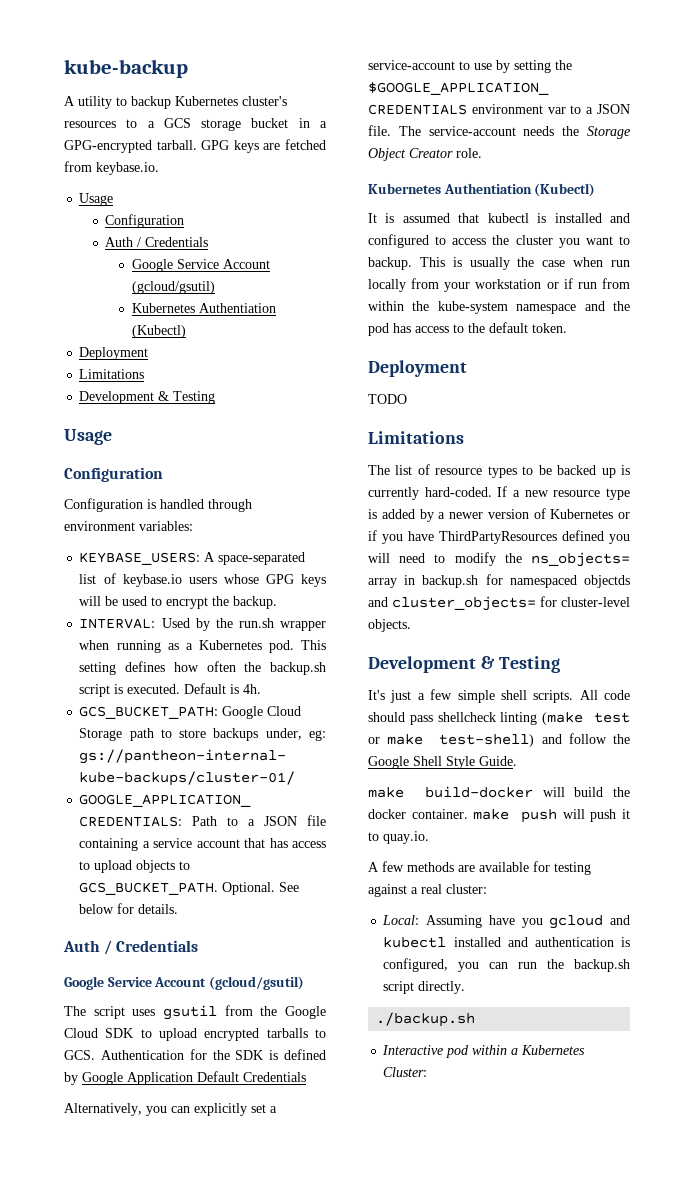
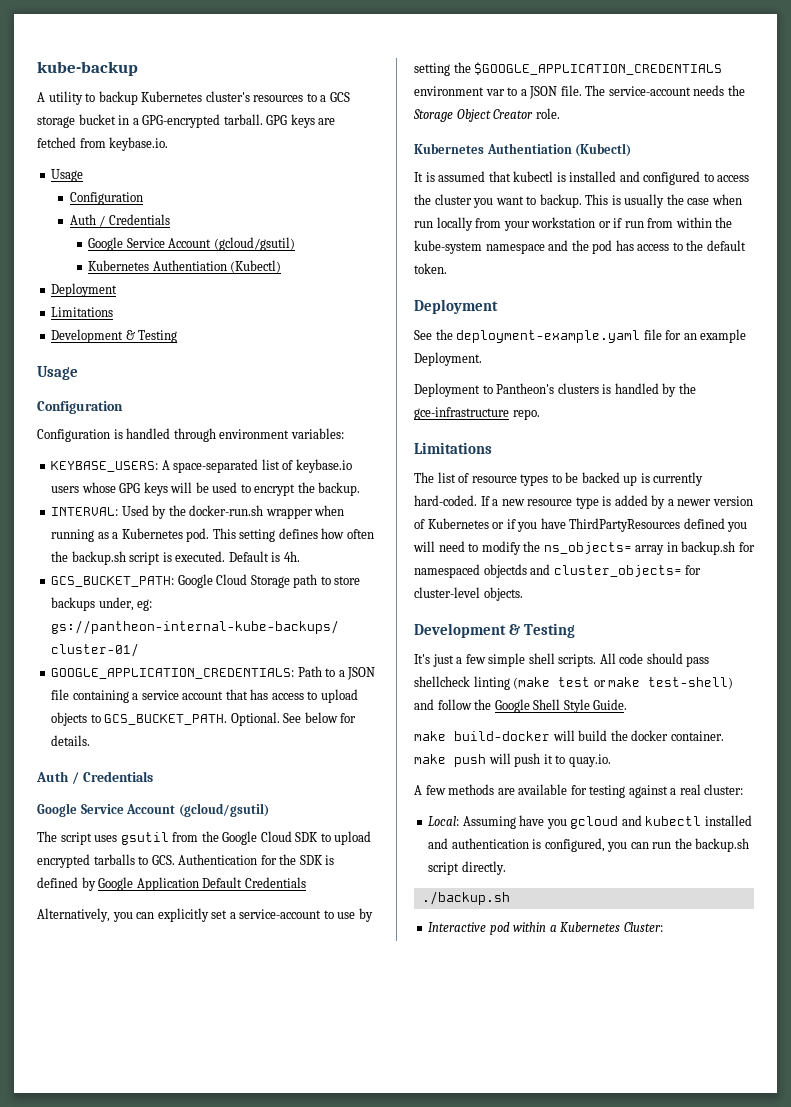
[238,618,274,628] run.sh -> [189,505,264,516] docker-run.sh
[368,394,407,404] TODO -> [414,329,747,343] [414,352,482,366] [414,383,696,397] [414,407,540,420] See the deployment-example.yaml file for an example Deployment. // Deployment to Pantheon's clusters is handled by the gce-infrastructure repo.

